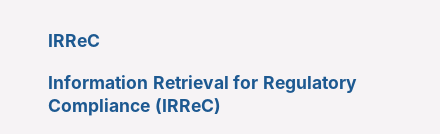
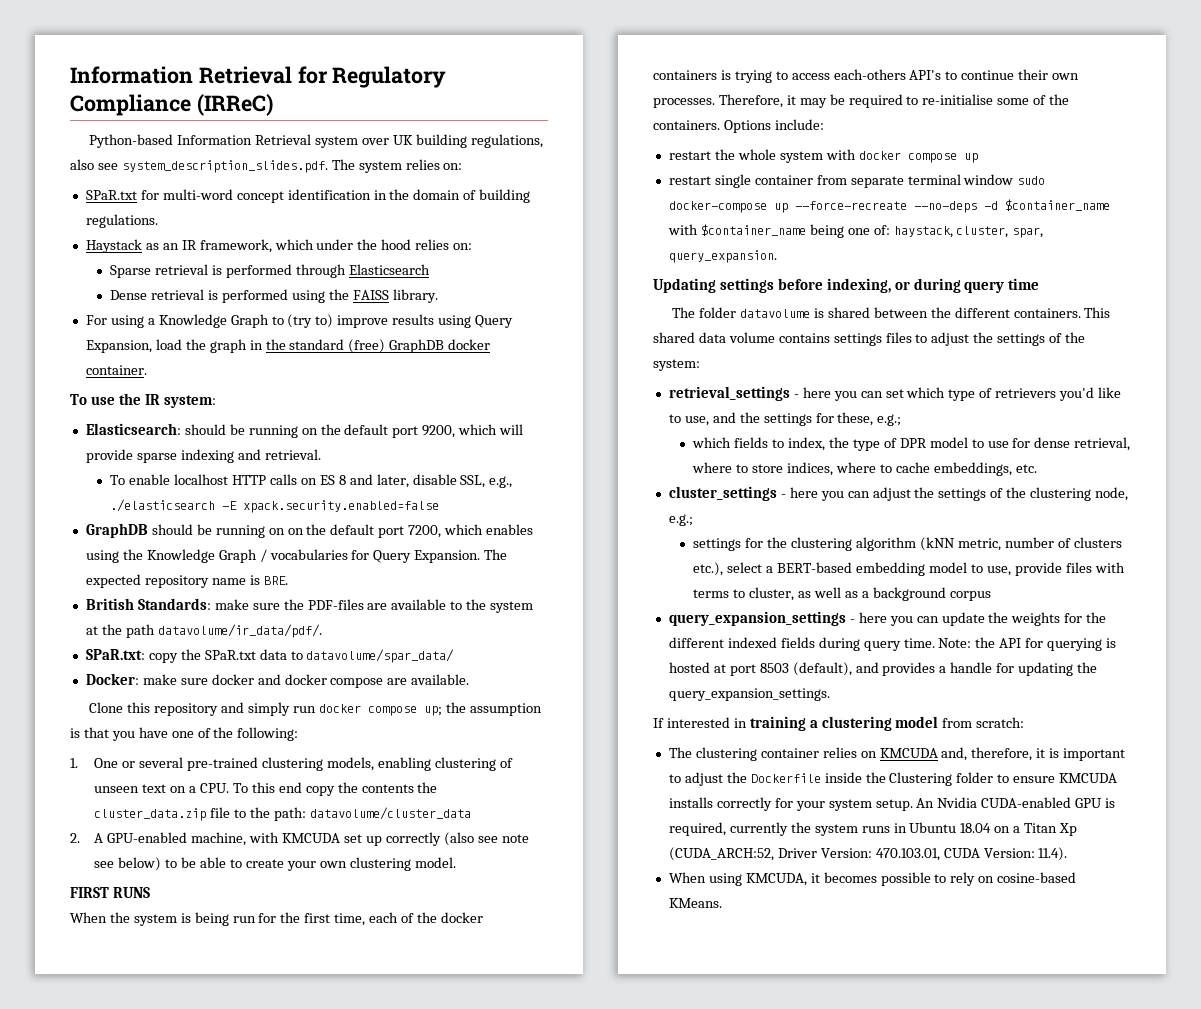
[48,34,100,47] IRReC // -> (70, 75) none
(221, 106) none -> [89,134,543,148] [70,159,463,173] [85,189,531,203] [85,214,158,228] [85,239,473,253] [110,264,430,278] [110,289,438,303] [85,314,514,328] [85,339,491,353] [85,365,147,375] [70,393,216,408] [85,423,524,438] [85,449,321,463] [110,474,513,488] [110,499,440,513] [85,523,534,538] [85,549,508,563] [85,574,288,588] [85,598,534,613] [85,624,322,638] [85,649,455,663] [85,673,470,688] [89,702,542,716] [70,727,299,741] [70,757,513,771] [94,782,438,796] [94,807,471,821] [70,832,529,846] [94,857,456,871] [70,887,150,898] [70,912,483,926] [653,69,1080,83] [653,94,1070,108] [653,119,824,133] [668,149,978,163] [668,174,1046,188] [668,199,1110,213] [667,224,1044,238] [668,250,777,263] [653,278,1040,293] [672,307,1111,318] [653,332,1086,346] [653,359,700,371] [668,386,1122,401] [668,412,902,426] [692,437,1131,451] [692,462,1037,476] [668,486,1129,501] [668,514,693,526] [693,537,1122,551] [693,562,1125,576] [693,587,991,601] [668,611,1107,626] [668,637,1117,651] [668,662,1098,676] [668,688,830,701] [653,716,1025,731] [668,747,1126,761] [668,772,1118,786] [668,797,1116,811] [668,822,1078,836] [668,847,1068,861] [668,872,1077,886] [668,898,722,908] // Python-based Information Retrieval system over UK building regulations, also see system_description_slides.pdf. The system relies on: // SPaR.txt for multi-word concept identification in the domain of building regulations. // Haystack as an IR framework, which under the hood relies on: // Sparse retrieval is performed through Elasticsearch // Dense retrieval is performed using the FAISS library. // For using a Knowledge Graph to (try to) improve results using Query Expansion, load the graph in the standard (free) GraphDB docker container. // To use the IR system: // Elasticsearch: should be running on the default port 9200, which will provide sparse indexing and retrieval. // To enable localhost HTTP calls on ES 8 and later, disable SSL, e.g., ./elasticsearch -E xpack.security.enabled=false // GraphDB should be running on on the default port 7200, which enables using the Knowledge Graph / vocabularies for Query Expansion. The expected repository name is BRE. // British Standards: make sure the PDF-files are available to the system at the path datavolume/ir_data/pdf/. // SPaR.txt: copy the SPaR.txt data to datavolume/spar_data/ // Docker: make sure docker and docker compose are available. // Clone this repository and simply run docker compose up; the assumption is that you have one of the following: // 1. One or several pre-trained clustering models, enabling clustering of unseen text on a CPU. To this end copy the contents the cluster_data.zip file to the path: datavolume/cluster_data // 2. A GPU-enabled machine, with KMCUDA set up correctly (also see note see below) to be able to create your own clustering model. // FIRST RUNS // When the system is being run for the first time, each of the docker containers is trying to access each-others API's to continue their own processes. Therefore, it may be required to re-initialise some of the containers. Options include: // restart the whole system with docker compose up // restart single container from separate terminal window sudo docker-compose up --force-recreate --no-deps -d $container_name with $container_name being one of: haystack, cluster, spar, query_expansion. // Updating settings before indexing, or during query time // The folder datavolume is shared between the different containers. This shared data volume contains settings files to adjust the settings of the system: // retrieval_settings - here you can set which type of retrievers you'd like to use, and the settings for these, e.g.; // which fields to index, the type of DPR model to use for dense retrieval, where to store indices, where to cache embeddings, etc. // cluster_settings - here you can adjust the settings of the clustering node, e.g.; // settings for the clustering algorithm (kNN metric, number of clusters etc.), select a BERT-based embedding model to use, provide files with terms to cluster, as well as a background corpus // query_expansion_settings - here you can update the weights for the different indexed fields during query time. Note: the API for querying is hosted at port 8503 (default), and provides a handle for updating the query_expansion_settings. // If interested in training a clustering model from scratch: // The clustering container relies on KMCUDA and, therefore, it is important to adjust the Dockerfile inside the Clustering folder to ensure KMCUDA installs correctly for your system setup. An Nvidia CUDA-enabled GPU is required, currently the system runs in Ubuntu 18.04 on a Titan Xp (CUDA_ARCH:52, Driver Version: 470.103.01, CUDA Version: 11.4). // When using KMCUDA, it becomes possible to rely on cosine-based KMeans.

